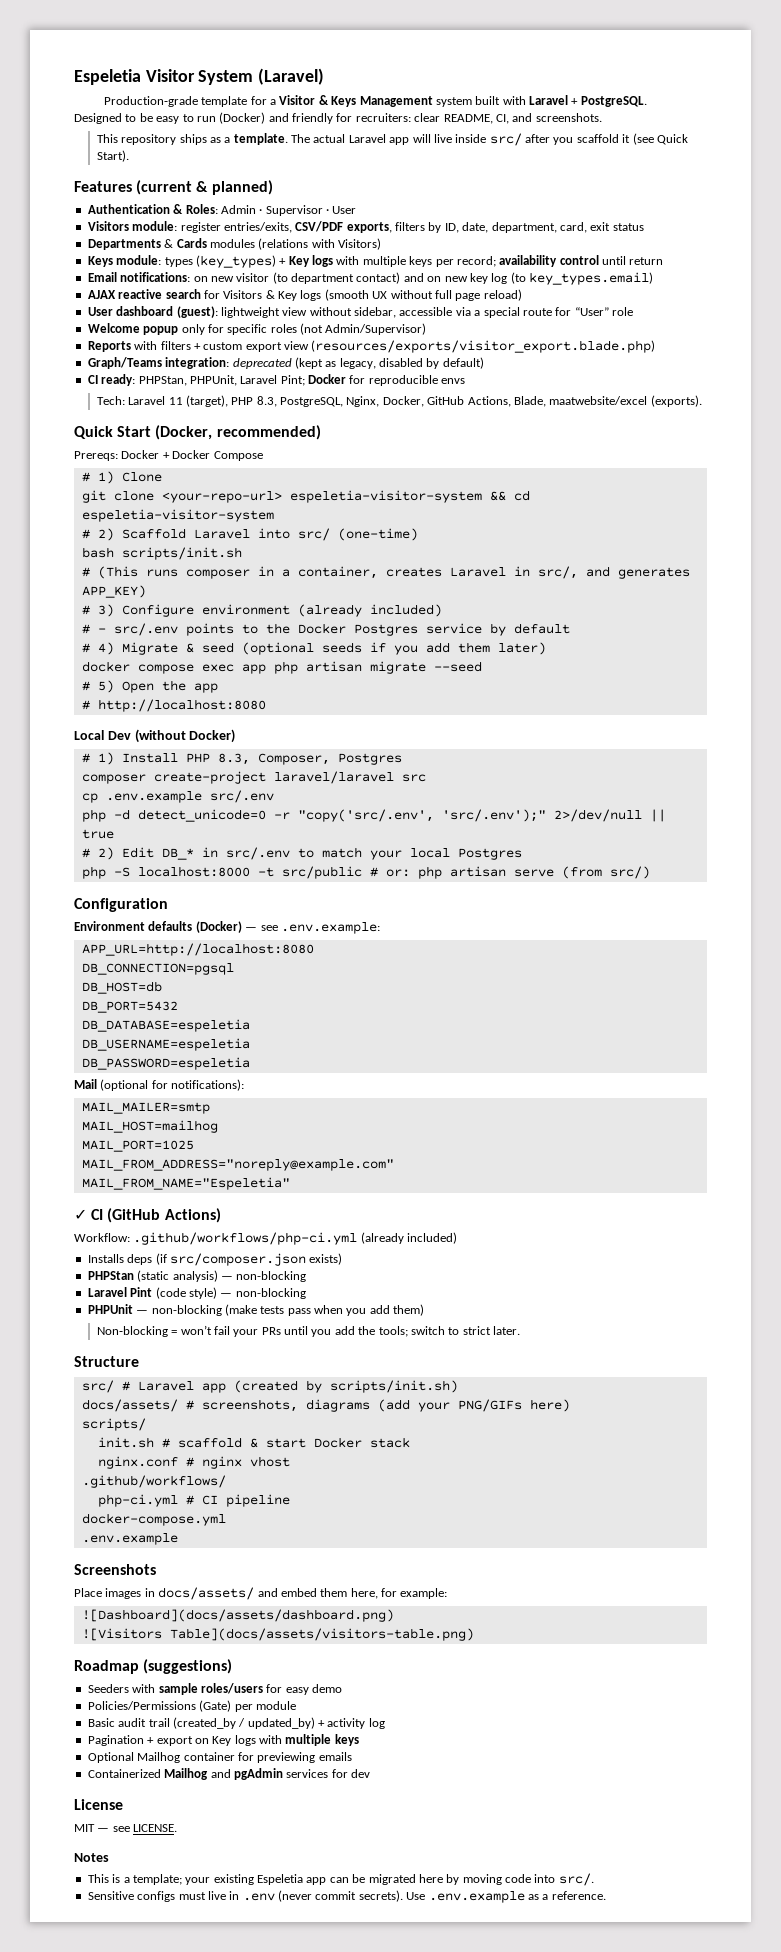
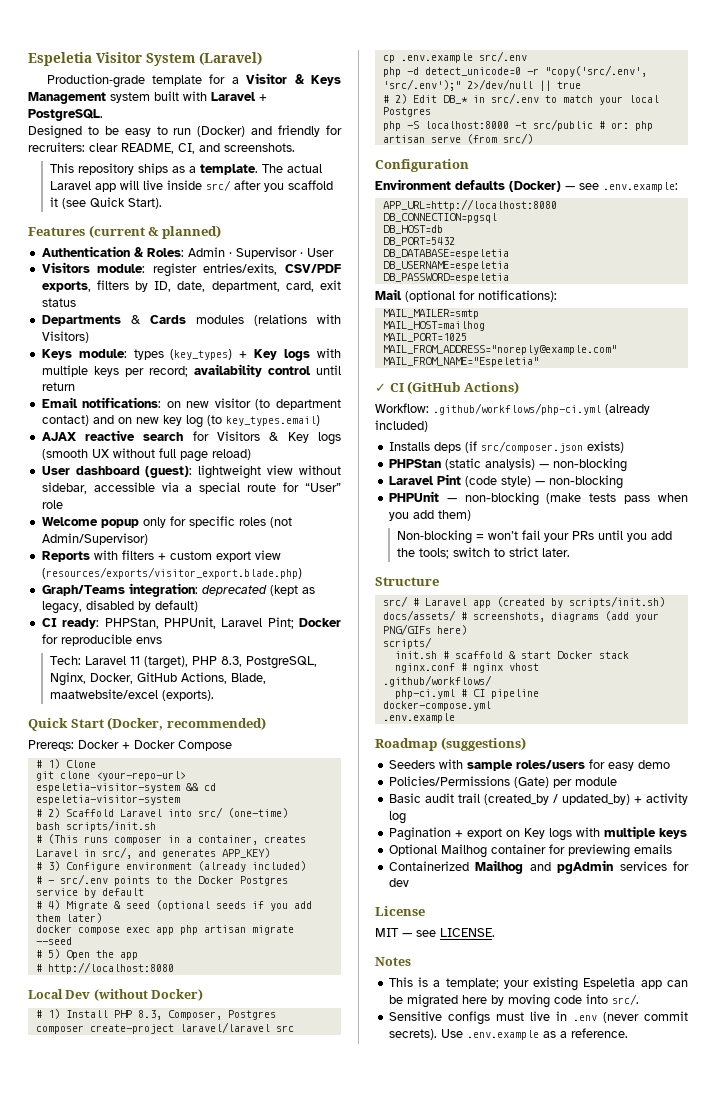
[74,1564,156,1575] [74,1587,448,1600] [81,1609,394,1622] [81,1628,474,1641] // Screenshots // Place images in docs/assets/ and embed them here, for example: // ![Dashboard](docs/assets/dashboard.png) // ![Visitors Table](docs/assets/visitors-table.png) -> (455, 718) none

